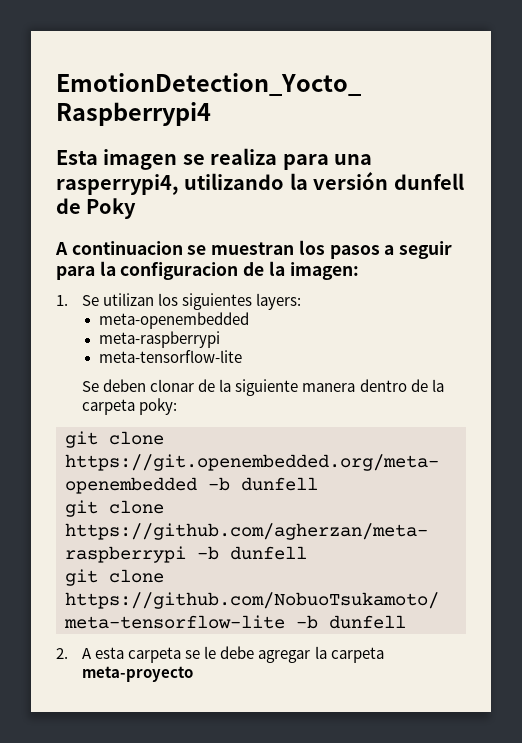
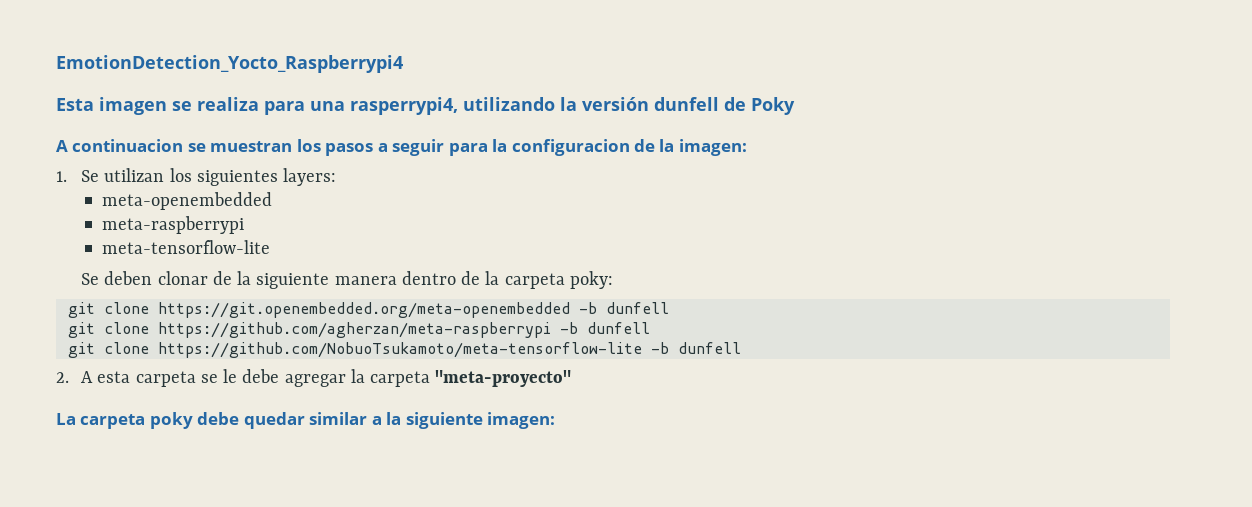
[82,666,194,682] meta-proyecto -> [435,370,572,387] [56,412,556,429] "meta-proyecto" // La carpeta poky debe quedar similar a la siguiente imagen:

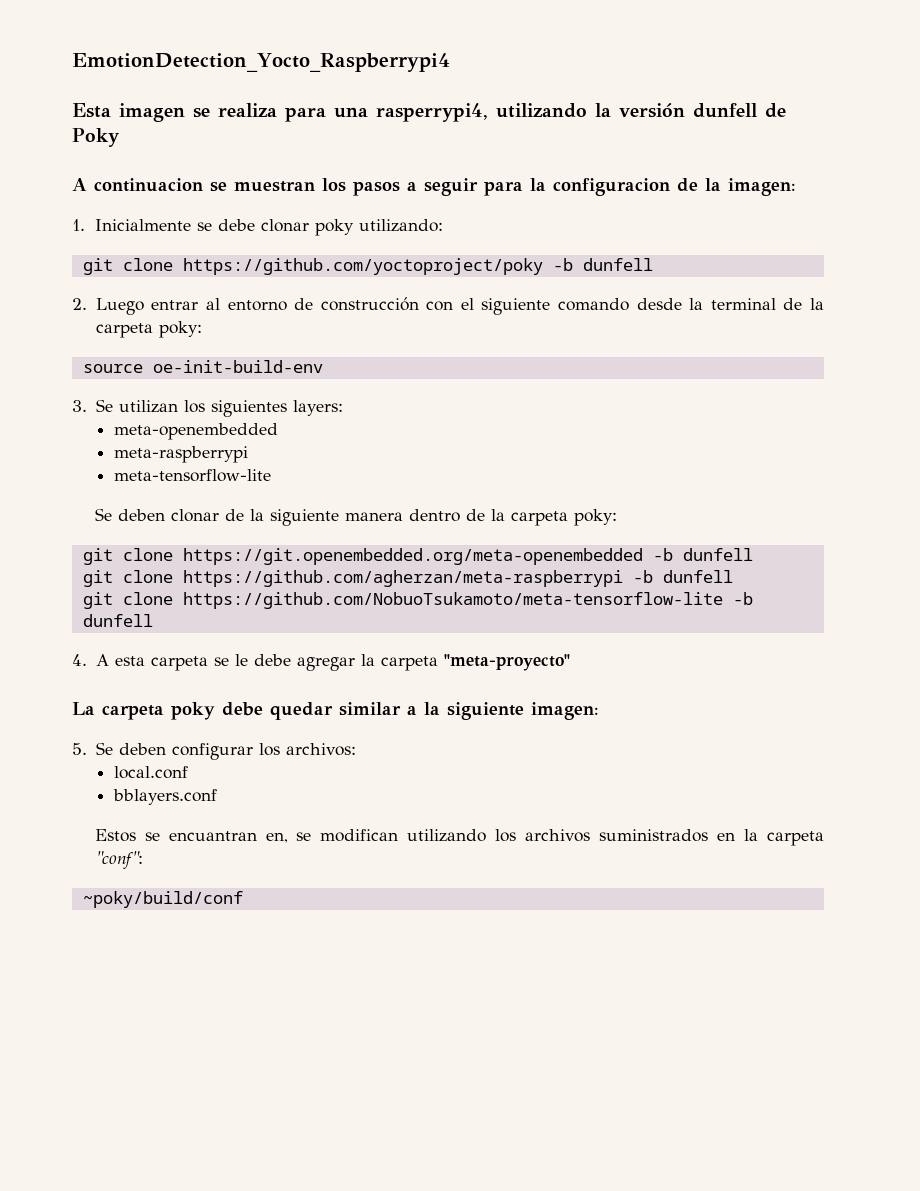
(67, 176) none -> [94,219,443,236] [82,258,653,275] [72,297,824,315] [95,321,202,338] [82,360,323,373] [72,400,87,412] Inicialmente se debe clonar poky utilizando: // git clone https://github.com/yoctoproject/poky -b dunfell // 2. Luego entrar al entorno de construcción con el siguiente comando desde la terminal de la carpeta poky: // source oe-init-build-env // 3.
[56,372,69,383] 2. -> [72,654,87,666] 4.
(556, 420) none -> [72,742,356,760] [113,766,188,779] [112,789,217,805] [94,829,824,846] [94,851,143,869] [82,891,243,908] // 5. Se deben configurar los archivos: // local.conf // bblayers.conf // Estos se encuantran en, se modifican utilizando los archivos suministrados en la carpeta "conf": // ~poky/build/conf

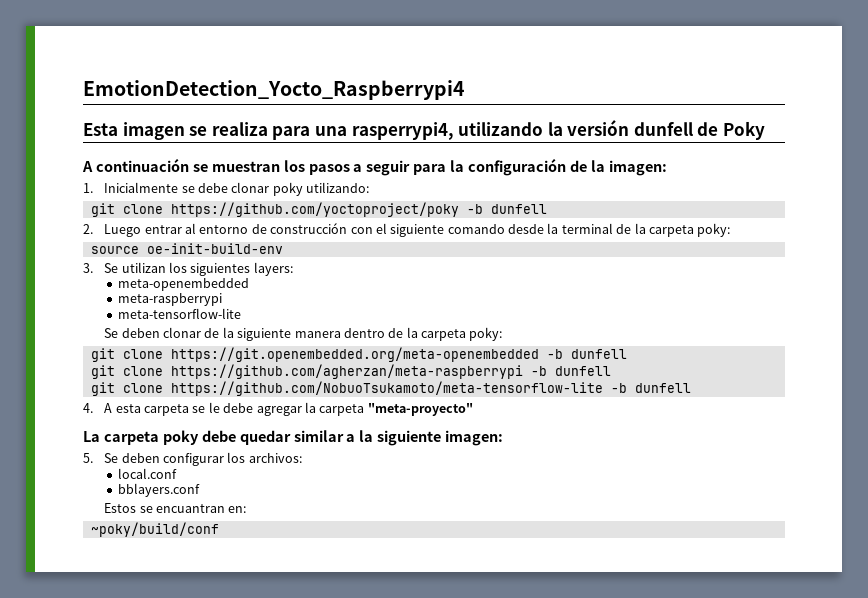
[94,178,203,192] continuacion -> [95,158,189,172] continuación
[553,178,670,196] configuracion -> [468,158,567,176] configuración
[265,829,824,846] [94,851,143,869] en, se modifican utilizando los archivos suministrados en la carpeta "conf": -> [228,506,247,513] en:

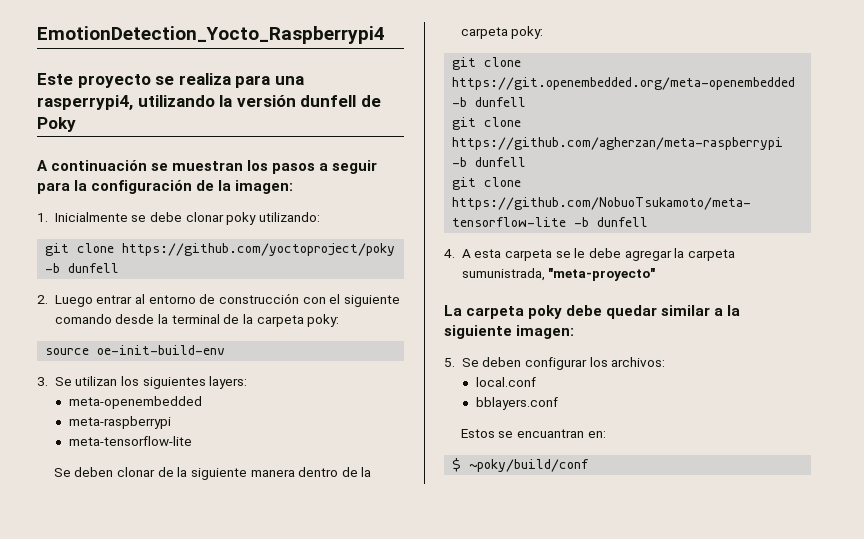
[83,122,185,140] Esta imagen -> [37,73,151,88] Este proyecto
(365, 410) none -> [461,268,545,281] sumunistrada,
(247, 509) none -> [452,458,462,472] $

